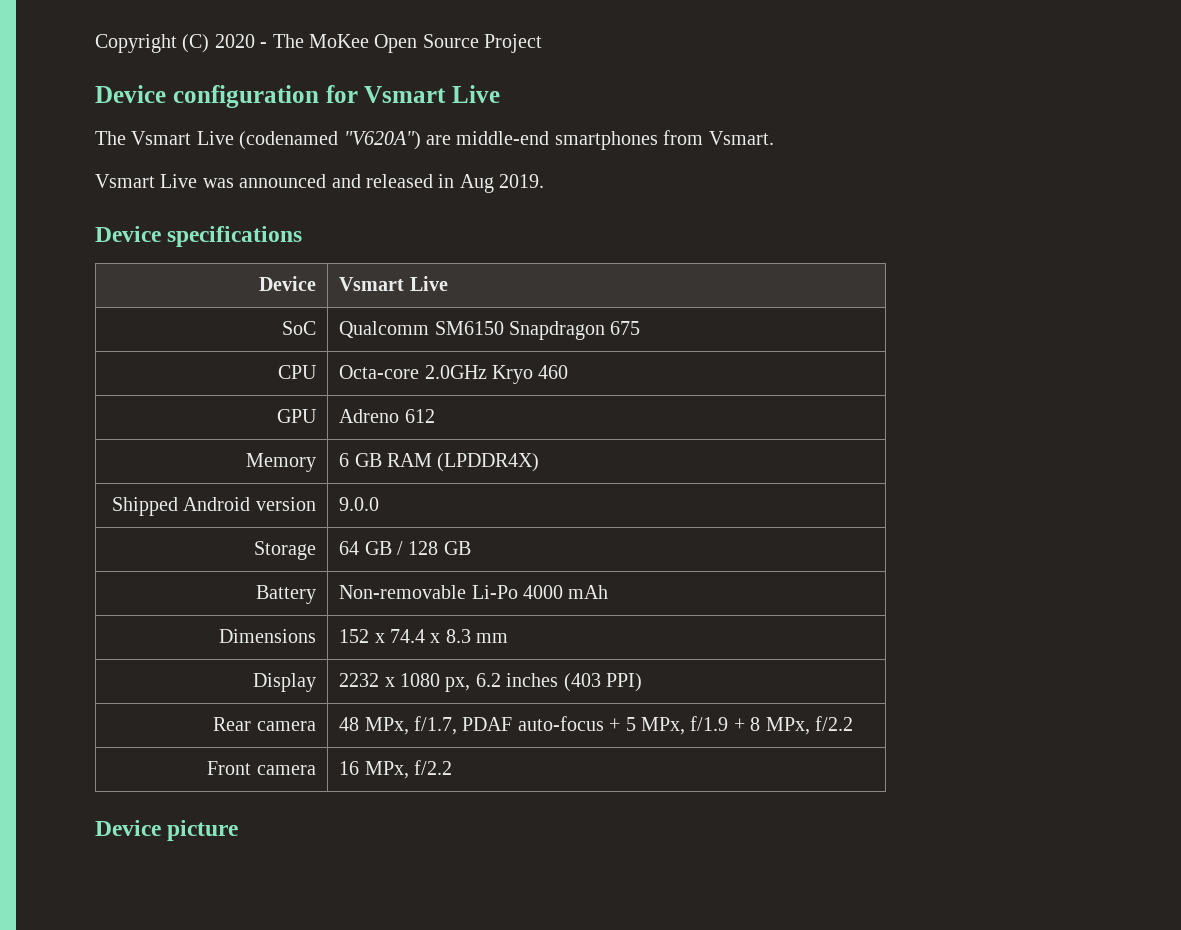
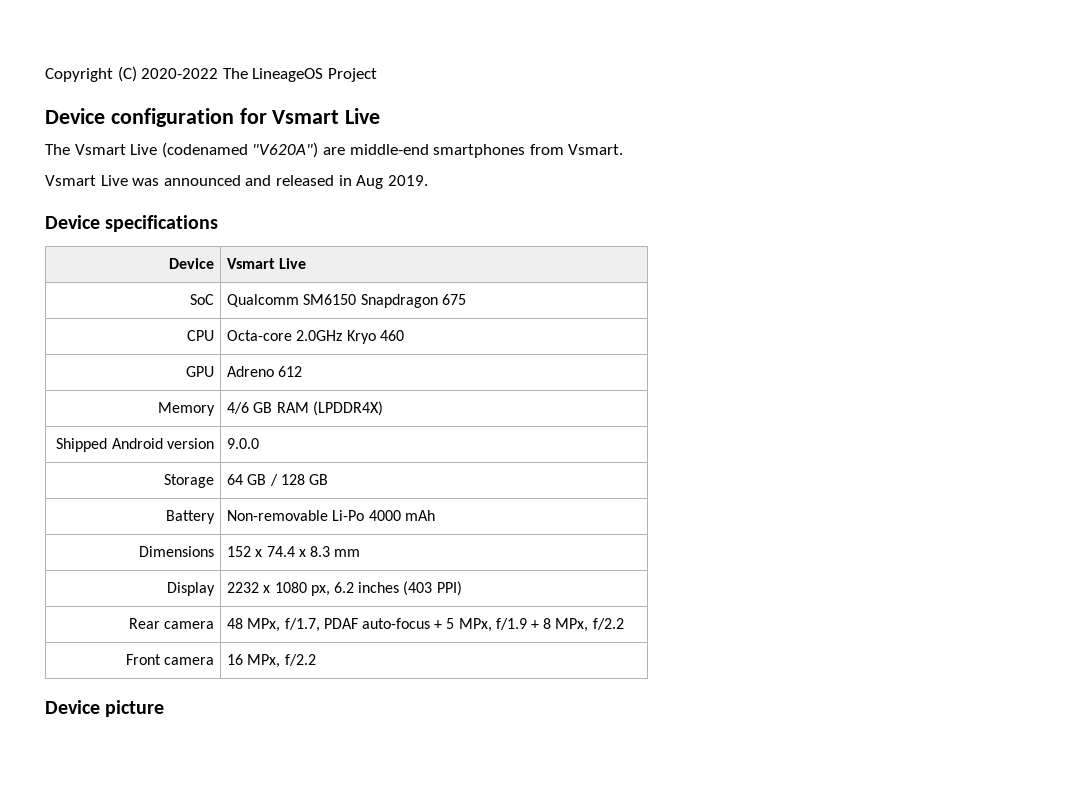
[214,34,479,53] 2020 - The MoKee Open Source -> [141,68,324,82] 2020-2022 The LineageOS
[339,453,350,467] 6 -> [227,402,250,414] 4/6

